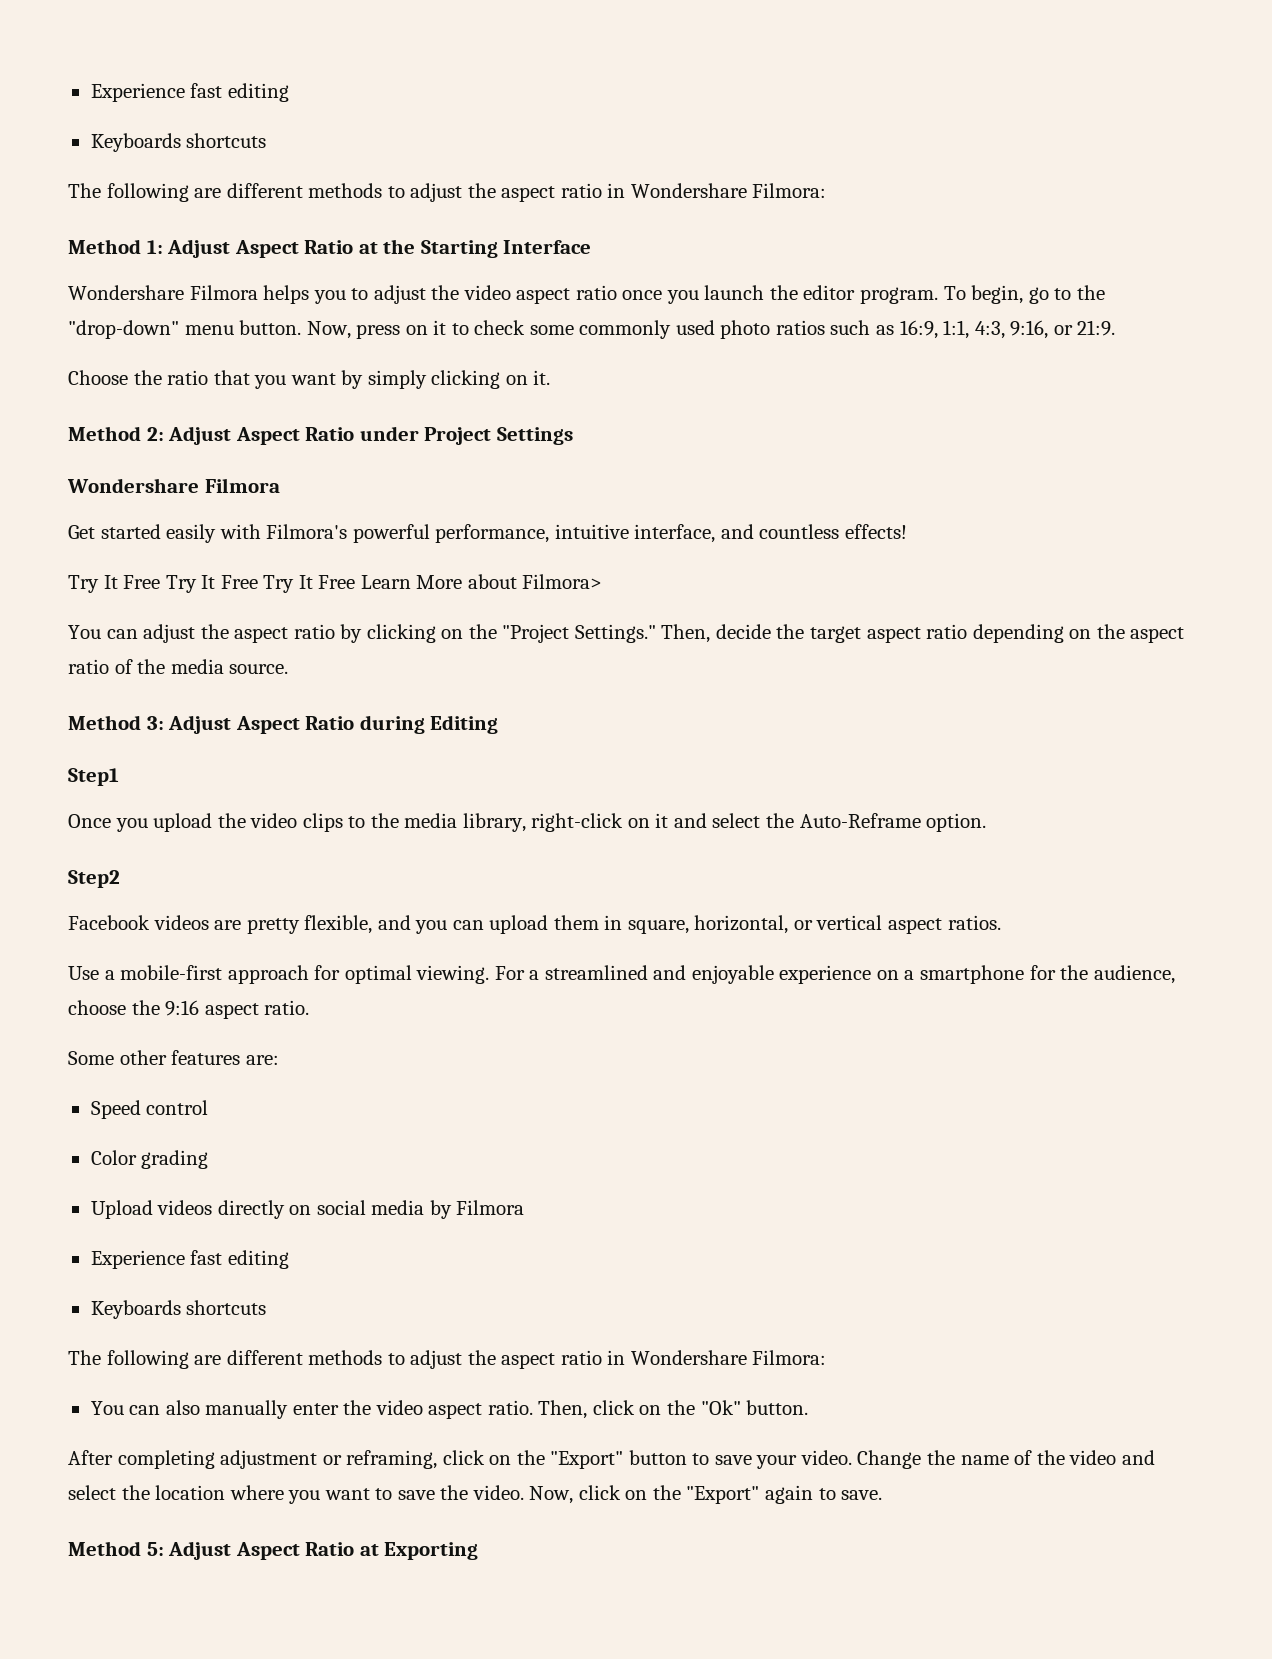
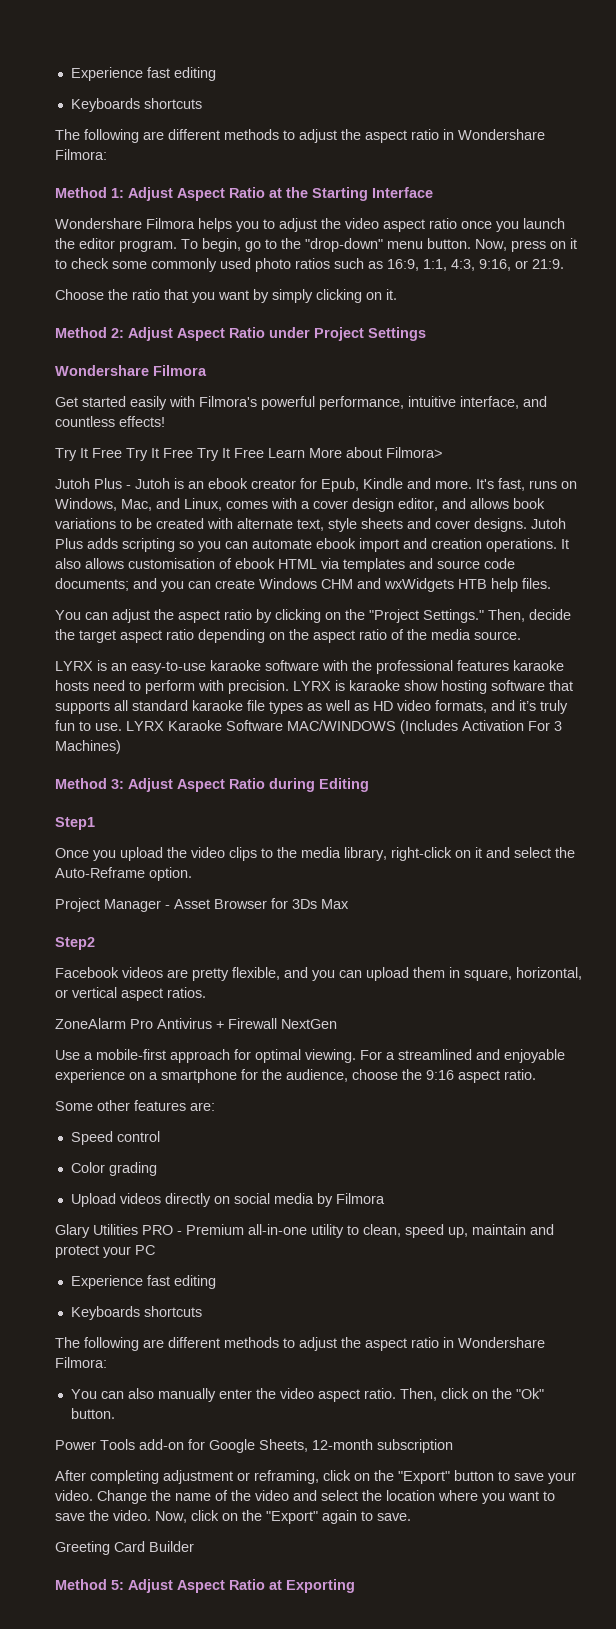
(603, 581) none -> [55,478,577,492] [55,498,545,512] [55,518,566,532] [55,538,569,552] [55,558,515,572] [55,578,551,592] // Jutoh Plus - Jutoh is an ebook creator for Epub, Kindle and more. It's fast, runs on Windows, Mac, and Linux, comes with a cover design editor, and allows book variations to be created with alternate text, style sheets and cover designs. Jutoh Plus adds scripting so you can automate ebook import and creation operations. It also allows customisation of ebook HTML via templates and source code documents; and you can create Windows CHM and wxWidgets HTB help files.
(289, 669) none -> [55,660,564,674] [55,680,573,694] [55,700,568,714] [55,720,562,734] [55,740,121,754] // LYRX is an easy-to-use karaoke software with the professional features karaoke hosts need to perform with precision. LYRX is karaoke show hosting software that supports all standard karaoke file types as well as HD video formats, and it’s truly fun to use. LYRX Karaoke Software MAC/WINDOWS (Includes Activation For 3 Machines)
(987, 822) none -> [55,898,349,912] // Project Manager - Asset Browser for 3Ds Max
(1001, 922) none -> [55,1018,337,1029] // ZoneAlarm Pro Antivirus + Firewall NextGen
(525, 1207) none -> [55,1224,554,1238] [55,1245,155,1258] // Glary Utilities PRO - Premium all-in-one utility to clean, speed up, maintain and protect your PC
(809, 1407) none -> [55,1439,453,1453] // Power Tools add-on for Google Sheets, 12-month subscription
(883, 1495) none -> [55,1541,194,1555] // Greeting Card Builder

